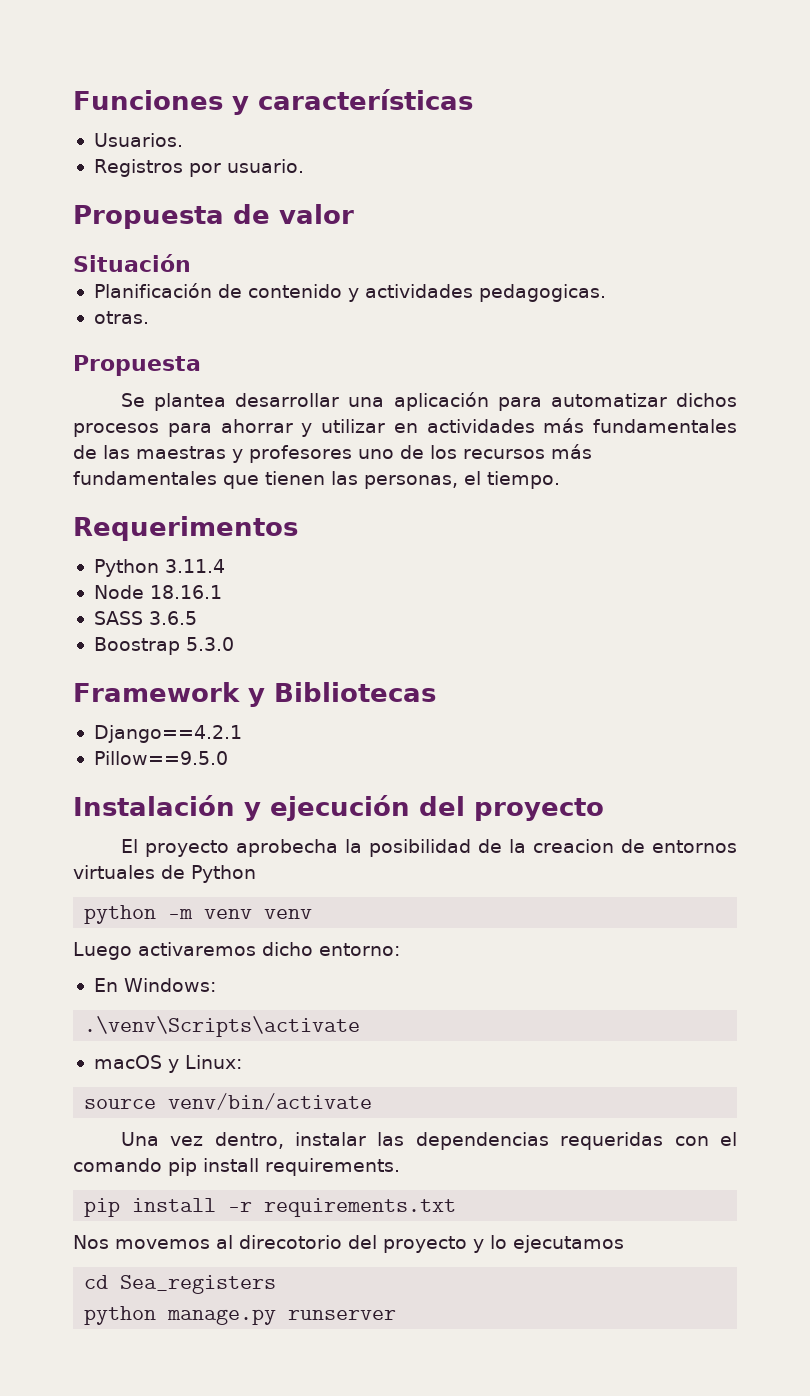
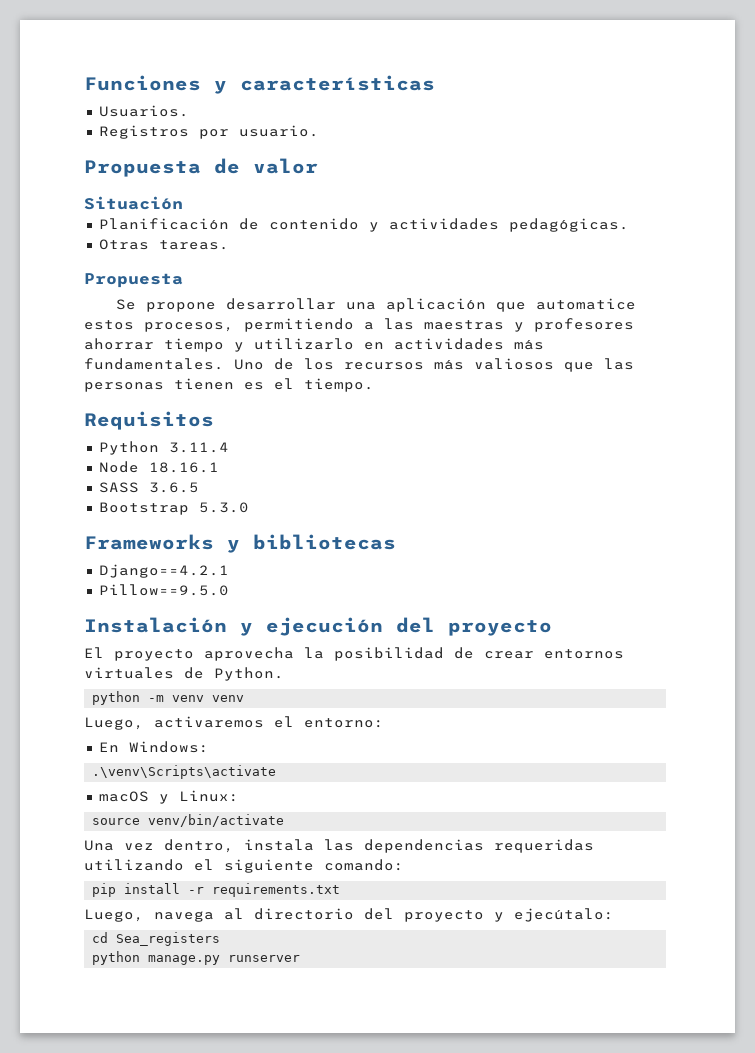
[478,284,606,302] [93,311,149,324] pedagogicas. // otras. -> [508,218,629,232] [98,239,229,250] pedagógicas. // Otras tareas.
[154,393,227,411] plantea -> [145,302,216,312] propone
[497,393,737,411] [73,418,737,437] [73,444,592,463] [73,471,458,489] para automatizar dichos procesos para ahorrar y utilizar en actividades más fundamentales de las maestras y profesores uno de los recursos más fundamentales que tienen las personas, -> [495,298,636,312] [84,318,634,332] [84,338,544,352] [84,358,634,372] [84,378,264,392] que automatice estos procesos, permitiendo a las maestras y profesores ahorrar tiempo y utilizarlo en actividades más fundamentales. Uno de los recursos más valiosos que las personas tienen es
[73,516,298,541] Requerimentos -> [84,411,214,430] Requisitos
[93,637,180,655] Boostrap -> [98,502,189,515] Bootstrap
[73,682,436,707] Framework y Bibliotecas -> [84,534,396,553] Frameworks y bibliotecas
[235,839,338,857] aprobecha -> [204,647,294,661] aprovecha
[508,839,645,853] la creacion de -> [484,651,534,659] crear
[191,865,256,883] Python -> [214,667,284,681] Python.
[73,942,313,960] Luego activaremos dicho -> [84,716,294,730] Luego, activaremos el
[295,1132,367,1146] instalar -> [244,839,314,851] instala
[674,1132,737,1146] [73,1158,400,1176] con el comando pip install requirements. -> [84,859,404,873] utilizando el siguiente comando:
[73,1235,342,1249] Nos movemos al direcotorio -> [84,908,354,922] Luego, navega al directorio
[490,1235,624,1253] lo ejecutamos -> [514,908,614,922] ejecútalo:

